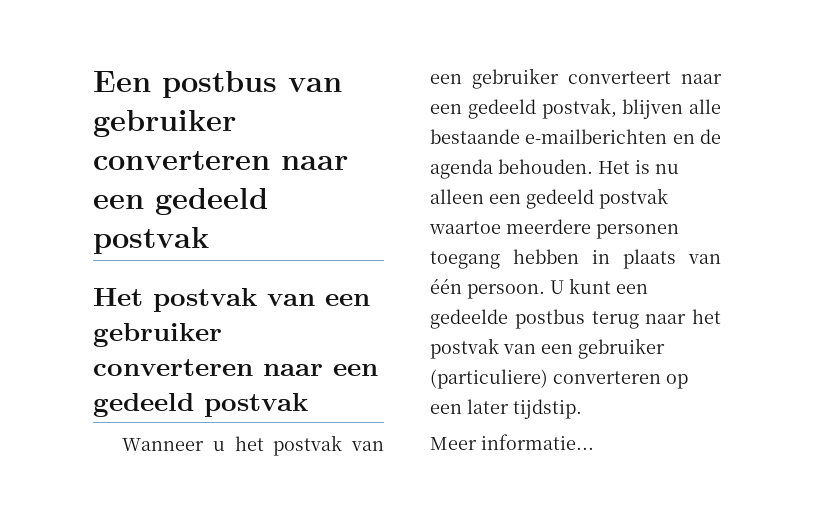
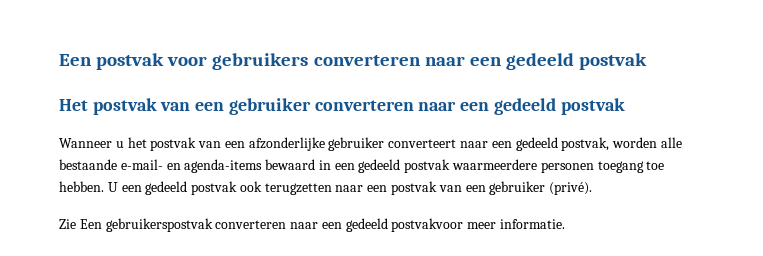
[93,71,342,98] [93,110,236,137] Een postbus van gebruiker -> [59,53,309,70] Een postvak voor gebruikers
(462, 79) none -> [248,137,325,151] afzonderlijke
[622,99,684,119] blijven -> [612,137,658,148] worden
[525,129,721,144] [430,159,679,179] [430,188,668,209] [429,219,679,239] [430,249,721,269] [430,278,648,299] [430,309,721,329] [430,338,665,359] [430,369,688,389] [430,399,582,419] [430,434,594,450] e-mailberichten en de agenda behouden. Het is nu alleen een gedeeld postvak waartoe meerdere personen toegang hebben in plaats van één persoon. U kunt een gedeelde postbus terug naar het postvak van een gebruiker (particuliere) converteren op een later tijdstip. // Meer informatie... -> [120,159,665,173] [59,181,593,195] [59,218,566,232] e-mail- en agenda-items bewaard in een gedeeld postvak waarmeerdere personen toegang toe hebben. U een gedeeld postvak ook terugzetten naar een postvak van een gebruiker (privé). // Zie Een gebruikerspostvak converteren naar een gedeeld postvakvoor meer informatie.

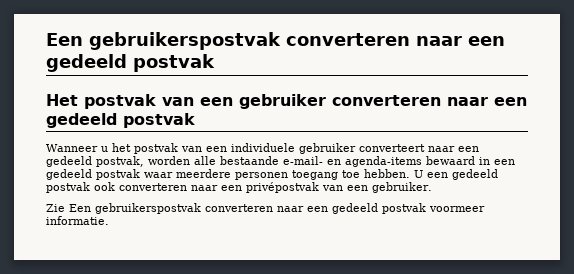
[59,53,309,70] Een postvak voor gebruikers -> [46,32,281,50] Een gebruikerspostvak
[248,137,325,151] afzonderlijke -> [231,143,295,152] individuele
[452,159,538,170] waarmeerdere -> [144,169,231,178] waar meerdere
[264,181,593,195] terugzetten naar een postvak van een gebruiker (privé). -> [119,182,432,193] converteren naar een privépostvak van een gebruiker.
[391,218,497,232] postvakvoor meer -> [382,203,485,214] postvak voormeer

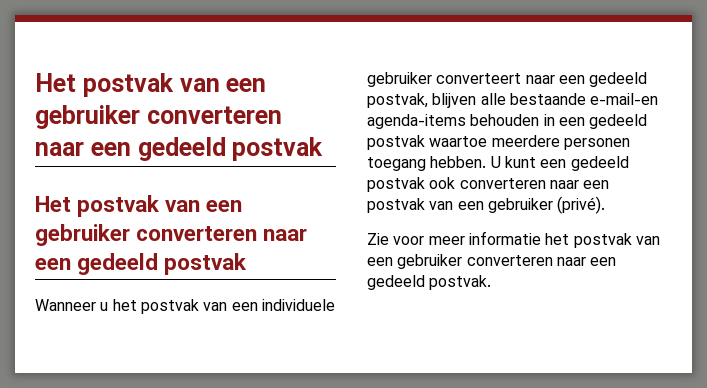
[46,32,281,50] Een gebruikerspostvak -> [35,73,267,97] [35,105,140,129] Het postvak van een gebruiker
[148,156,190,165] worden -> [432,93,477,108] blijven
[283,156,475,167] e-mail- en agenda-items bewaard -> [590,93,659,105] [367,114,540,129] e-mail-en agenda-items behouden
[144,172,173,178] waar -> [429,136,488,147] waartoe
[342,170,360,178] toe -> (426, 164) none
(423, 174) none -> [504,156,536,168] kunt
[246,182,432,193] privépostvak van een gebruiker. -> [367,196,606,214] postvak van een gebruiker (privé).
[69,203,485,214] [46,216,109,225] Een gebruikerspostvak converteren naar een gedeeld postvak voormeer informatie. -> [393,231,660,248] [367,254,617,269] [367,275,492,290] voor meer informatie het postvak van een gebruiker converteren naar een gedeeld postvak.

